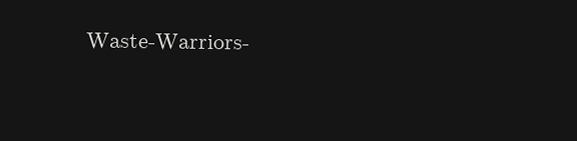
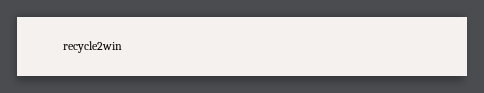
[86,32,250,52] Waste-Warriors- -> [63,41,122,53] recycle2win

